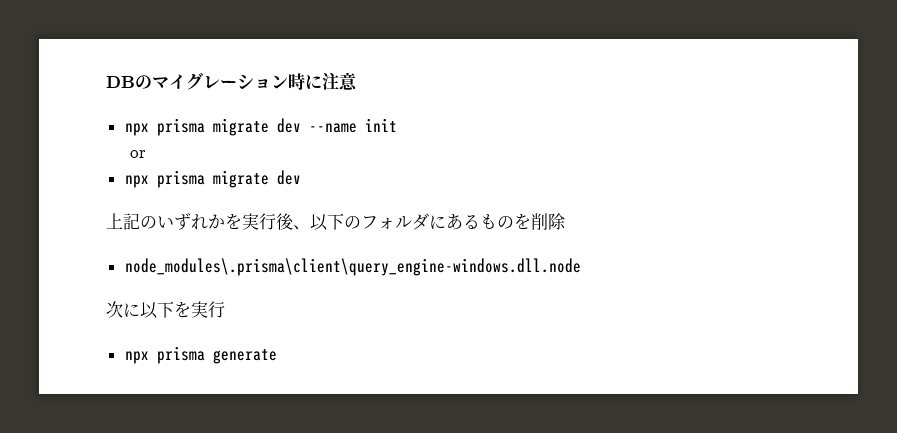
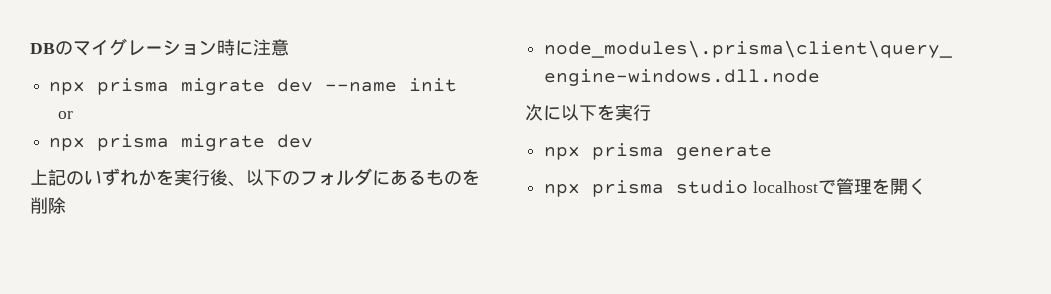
(277, 356) none -> [544,178,926,197] // npx prisma studio localhostで管理を開く

